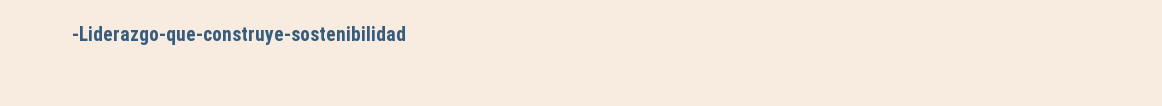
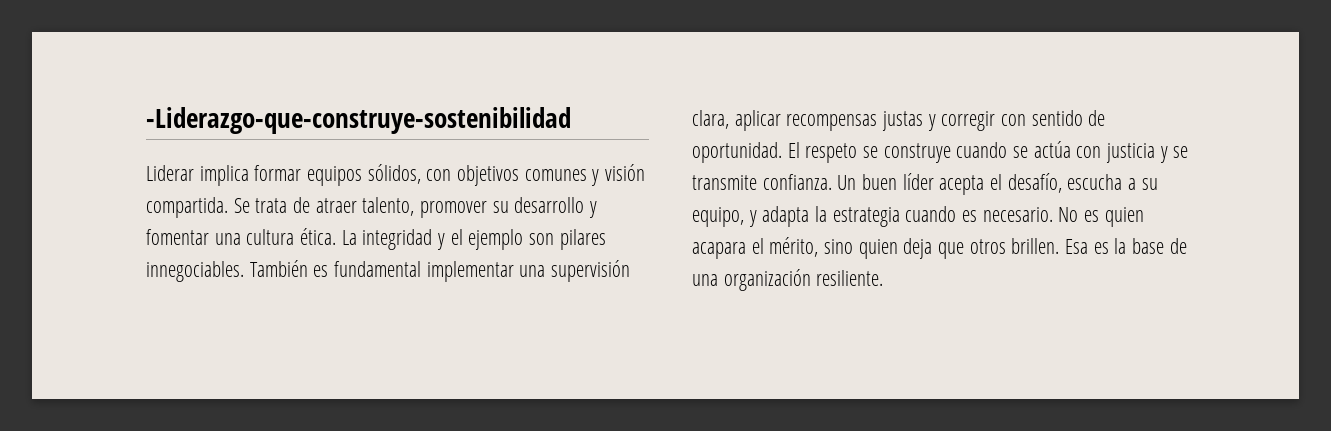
(406, 35) none -> [146,164,646,186] [146,197,598,218] [146,228,606,250] [146,260,631,282] [692,110,1106,131] [692,141,1189,163] [692,173,1158,195] [692,206,1144,227] [692,237,1187,259] [692,269,884,291] // Liderar implica formar equipos sólidos, con objetivos comunes y visión compartida. Se trata de atraer talento, promover su desarrollo y fomentar una cultura ética. La integridad y el ejemplo son pilares innegociables. También es fundamental implementar una supervisión clara, aplicar recompensas justas y corregir con sentido de oportunidad. El respeto se construye cuando se actúa con justicia y se transmite confianza. Un buen líder acepta el desafío, escucha a su equipo, y adapta la estrategia cuando es necesario. No es quien acapara el mérito, sino quien deja que otros brillen. Esa es la base de una organización resiliente.

